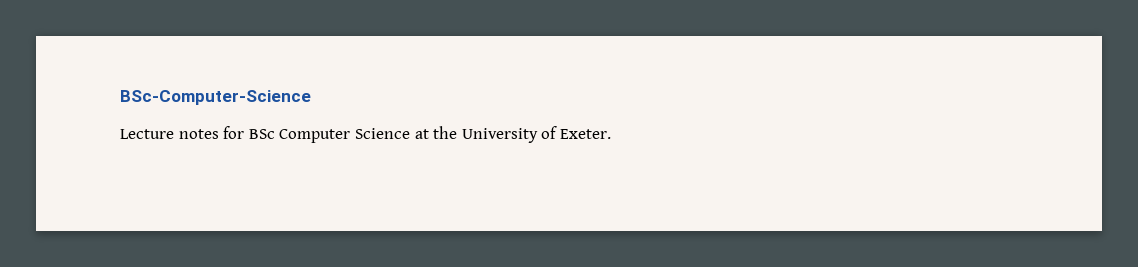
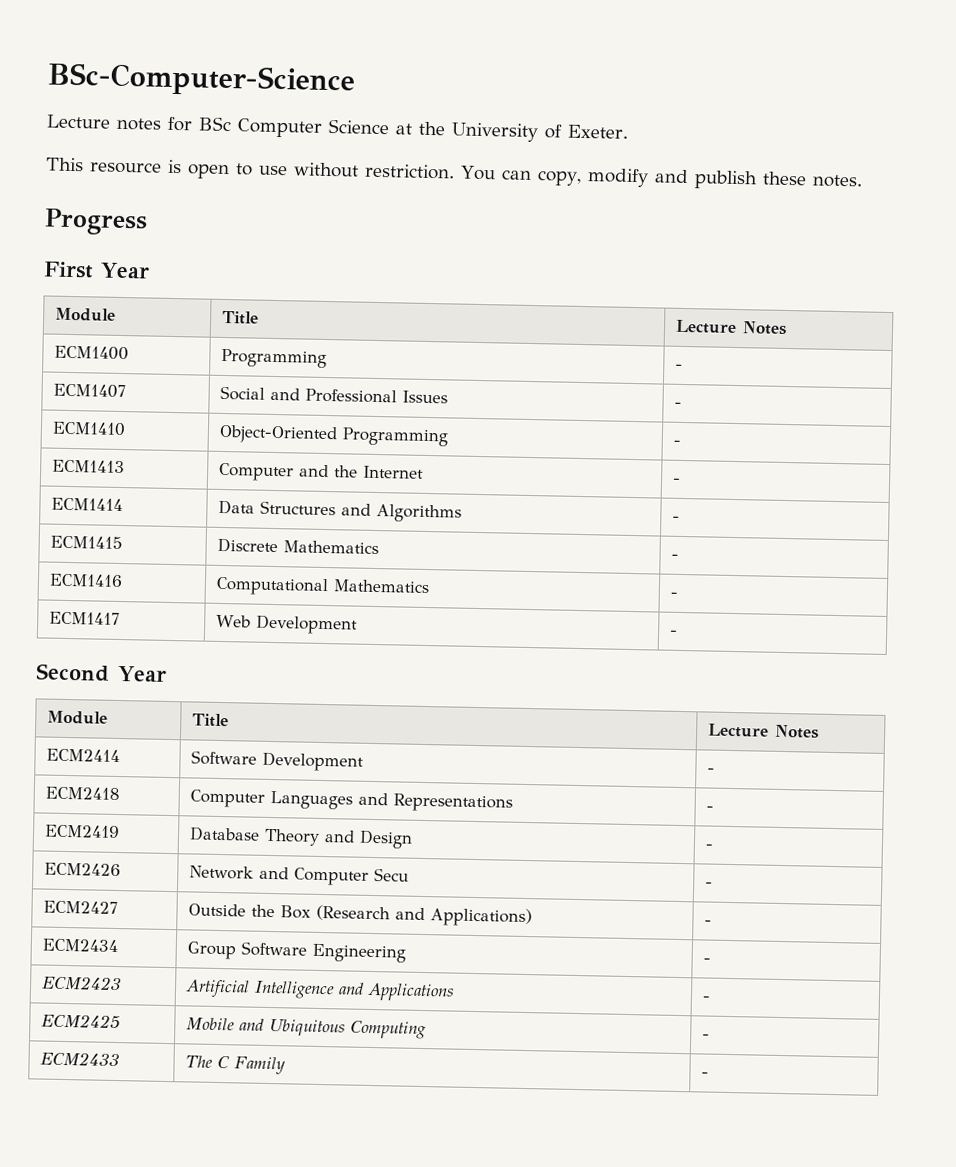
(611, 134) none -> [45,157,863,190] [44,208,148,236] [43,261,150,279] [54,307,116,322] [221,310,259,325] [674,319,787,335] [53,345,129,361] [220,348,327,368] [674,363,683,370] [52,383,126,399] [219,385,448,404] [673,401,682,408] [51,421,126,437] [218,424,449,447] [672,439,681,446] [51,459,125,474] [217,462,424,482] [671,477,681,484] [50,497,123,512] [217,499,462,523] [671,515,680,522] [49,535,123,550] [216,537,379,555] [670,553,679,560] [48,573,123,588] [215,576,430,597] [669,591,678,598] [48,611,120,625] [215,614,358,635] [669,629,678,636] [36,663,167,682] [46,710,108,725] [191,713,229,728] [707,723,819,739] [45,748,120,763] [190,750,364,772] [706,767,715,774] [44,786,120,801] [189,789,513,813] [705,805,714,812] [43,824,120,839] [188,826,413,849] [704,843,713,850] [43,862,121,877] [188,865,409,886] [704,881,713,888] [42,900,118,915] [187,903,532,928] [703,919,712,926] [41,938,118,953] [186,941,406,963] [702,957,711,964] [40,975,122,991] [184,979,454,1002] [701,995,710,1002] [40,1013,121,1030] [185,1017,427,1040] [701,1033,710,1040] [39,1051,120,1067] [184,1055,286,1075] [700,1071,709,1078] // This resource is open to use without restriction. You can copy, modify and publish these notes. // Progress // First Year // Module | Title | Lecture Notes // ECM1400 | Programming | - // ECM1407 | Social and Professional Issues | - // ECM1410 | Object-Oriented Programming | - // ECM1413 | Computer and the Internet | - // ECM1414 | Data Structures and Algorithms | - // ECM1415 | Discrete Mathematics | - // ECM1416 | Computational Mathematics | - // ECM1417 | Web Development | - // Second Year // Module | Title | Lecture Notes // ECM2414 | Software Development | - // ECM2418 | Computer Languages and Representations | - // ECM2419 | Database Theory and Design | - // ECM2426 | Network and Computer Secu | - // ECM2427 | Outside the Box (Research and Applications) | - // ECM2434 | Group Software Engineering | - // ECM2423 | Artificial Intelligence and Applications | - // ECM2425 | Mobile and Ubiquitous Computing | - // ECM2433 | The C Family | -

